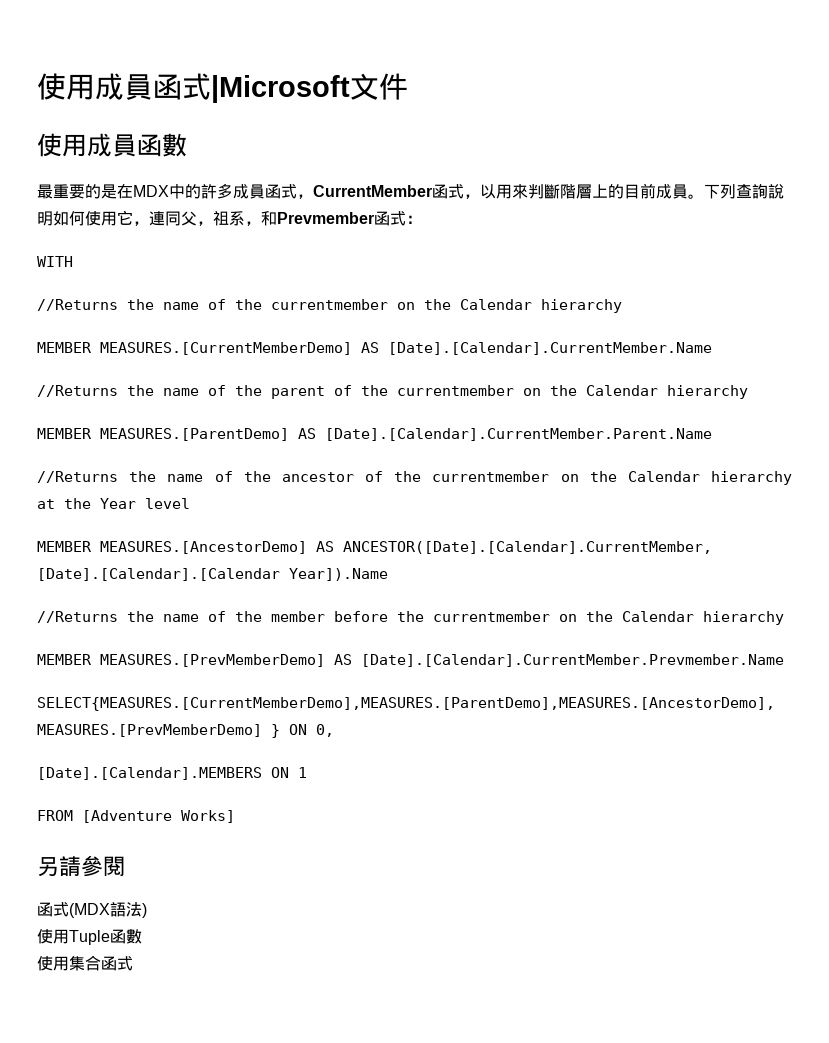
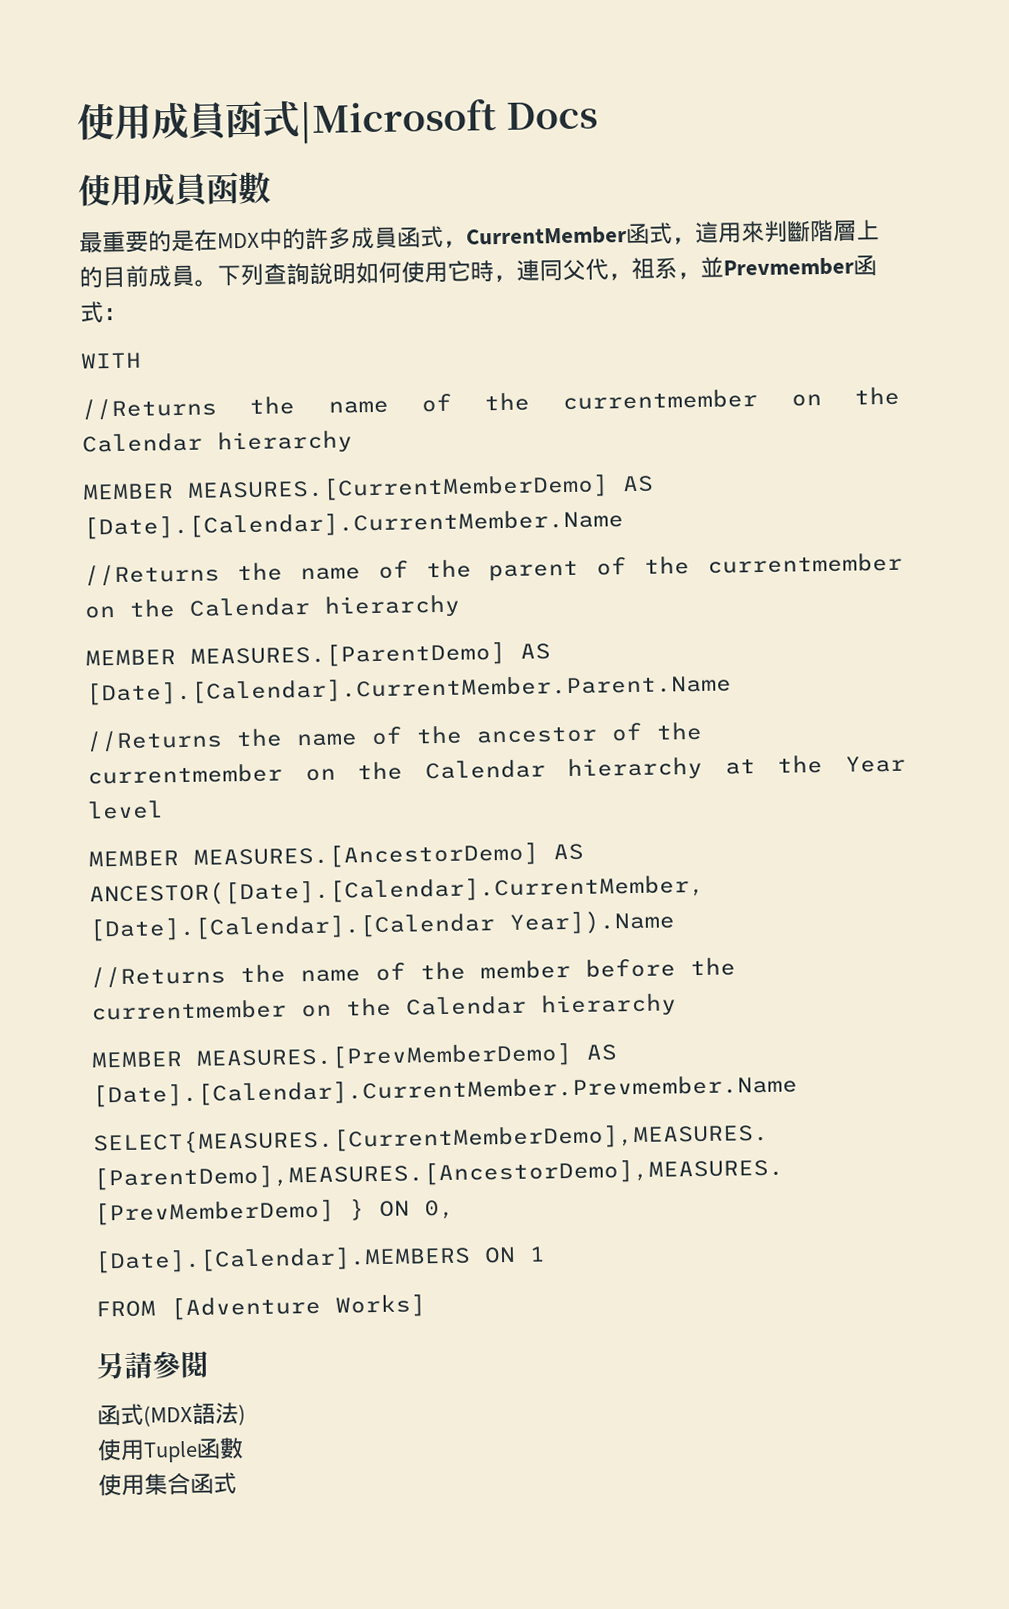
[350,73,408,100] 文件 -> [505,101,598,130] Docs
[480,184,496,199] 以 -> [694,221,719,243] 這
(133, 217) none -> [470,260,494,283] 時
(197, 218) none -> [585,258,609,281] 代
[261,211,277,226] 和 -> [700,256,724,278] 並

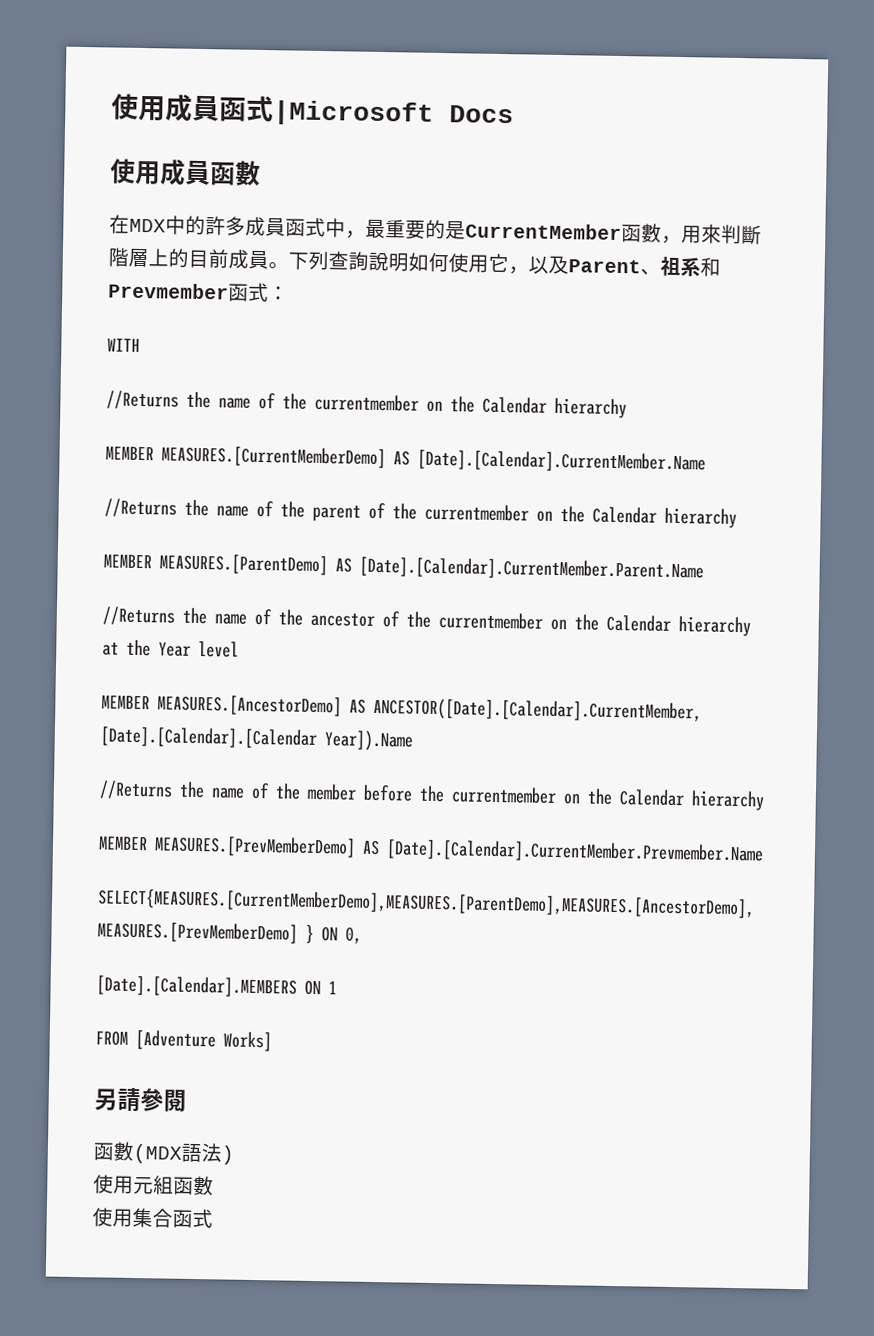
[79,229,195,254] 最重要的是 -> (261, 173) none
[443,221,719,248] ，CurrentMember函式，這 -> [325,218,682,245] 中，最重要的是CurrentMember函數，
[470,256,724,283] 時，連同父代，祖系，並 -> [508,255,721,277] ，以及Parent、祖系和
[120,1403,144,1427] 式 -> [113,1141,135,1161] 數
[143,1440,198,1463] Tuple -> [133,1175,174,1195] 元組

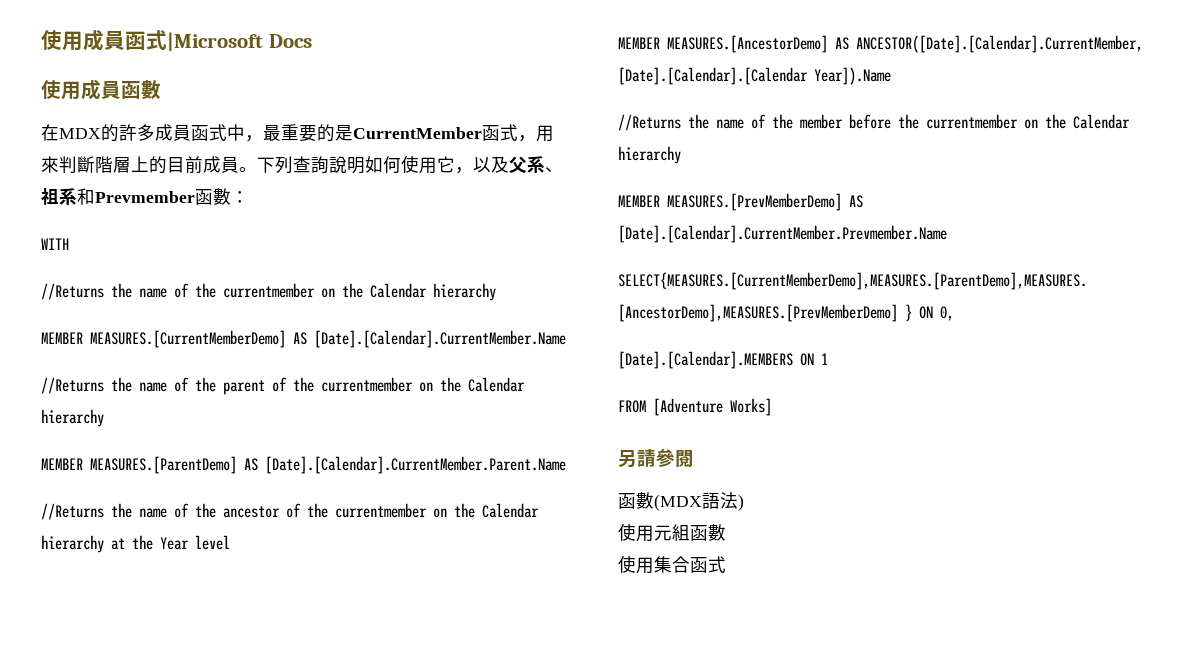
[165,215,186,235] 中 -> (101, 133) none
[641,223,662,243] 數 -> [500,124,518,141] 式
[568,259,641,274] Parent -> [509,156,545,173] 父系
[248,282,269,303] 式 -> [213,188,231,205] 數

